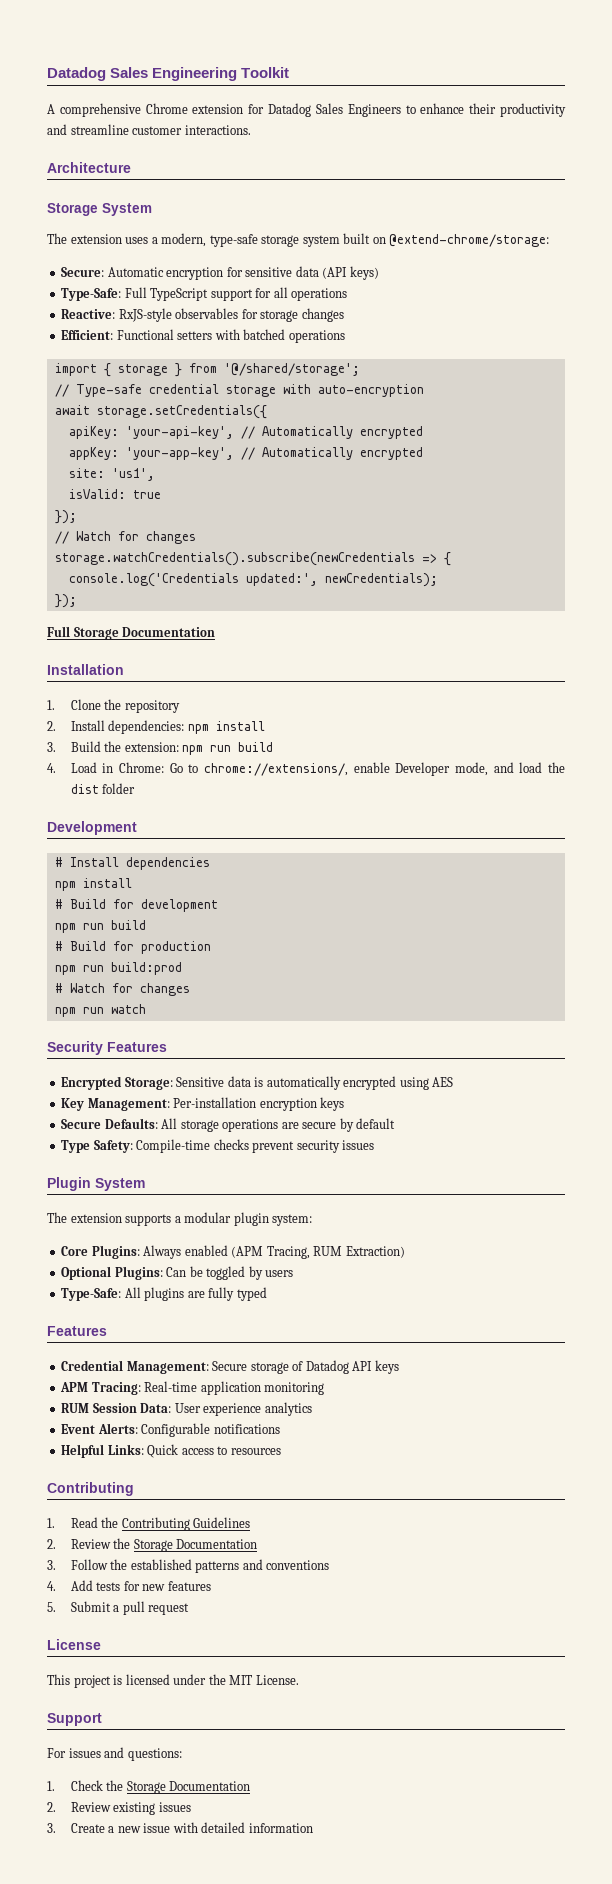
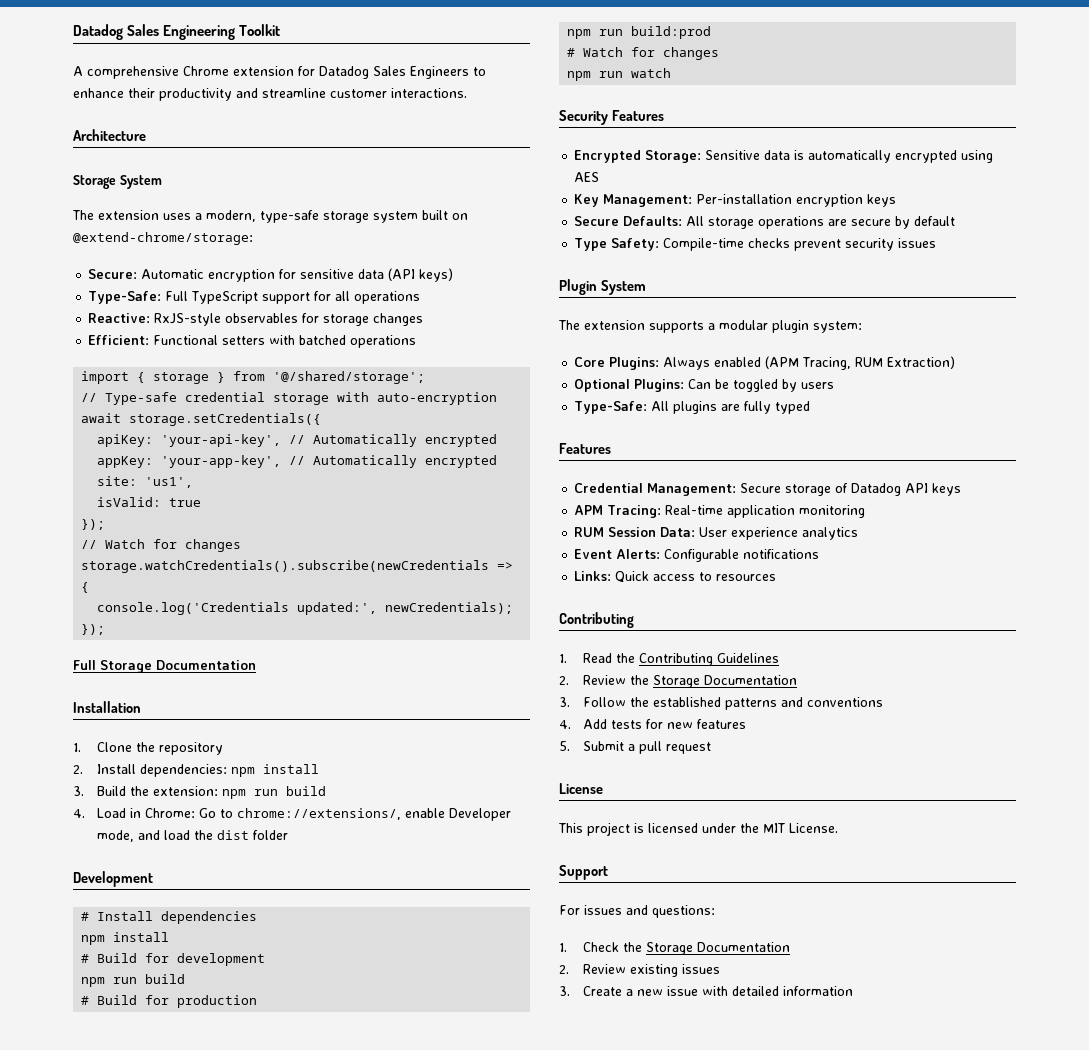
[61,1444,105,1458] Helpful -> (820, 554) none

